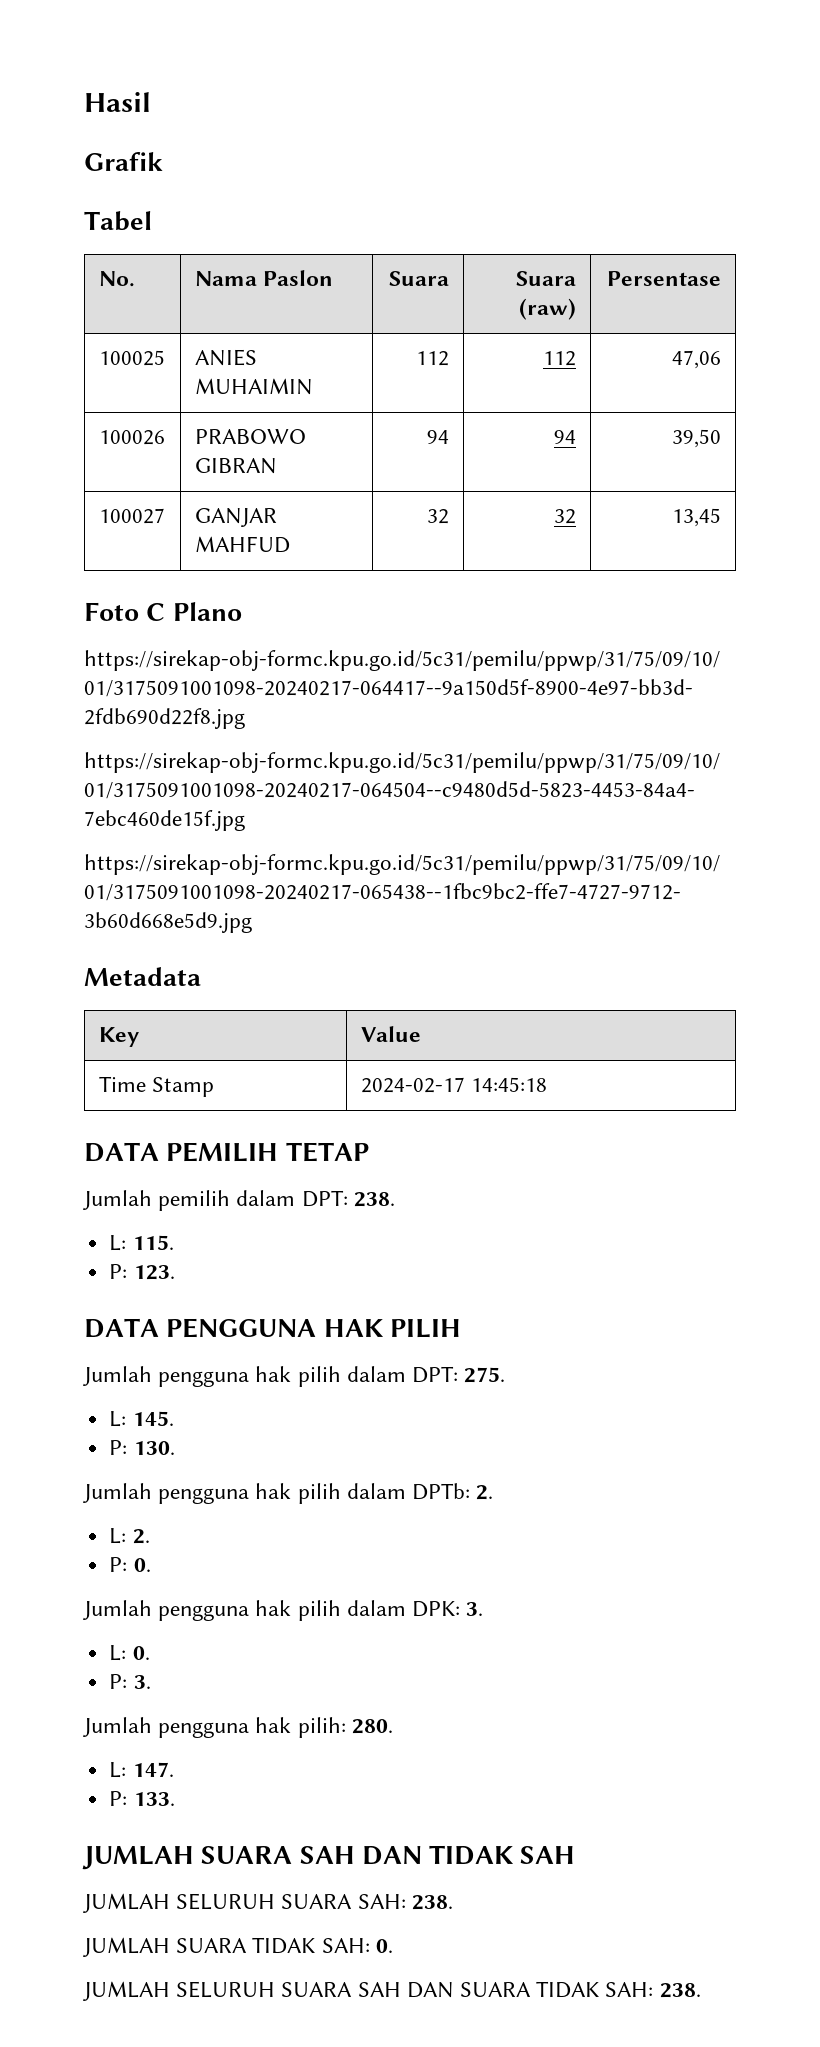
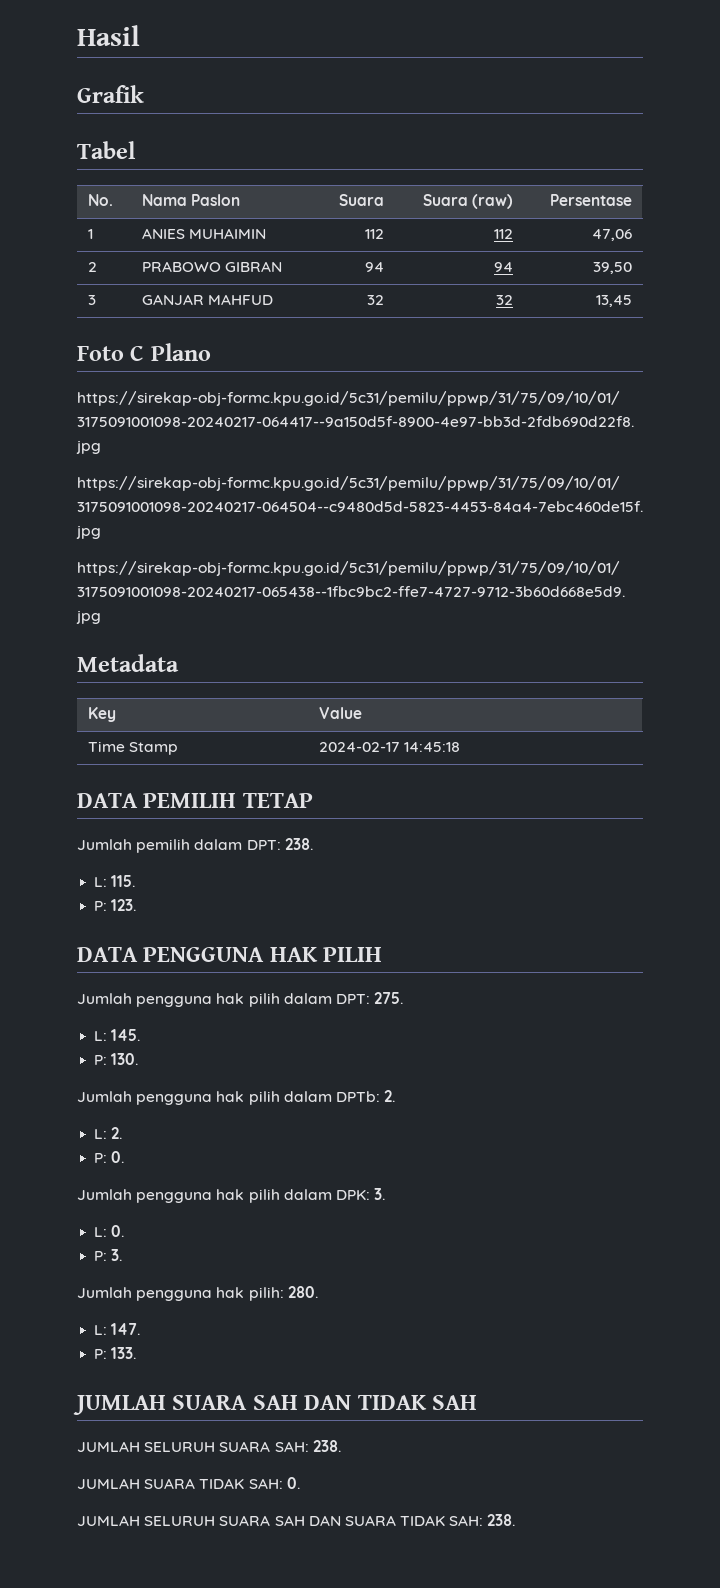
[98,350,165,366] 100025 -> [88,229,94,239] 1
[98,430,165,445] 100026 -> [88,262,98,272] 2
[98,508,165,524] 100027 -> [88,295,97,305] 3

